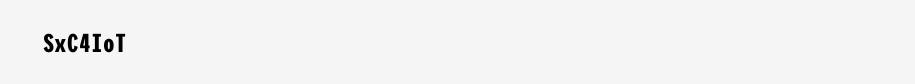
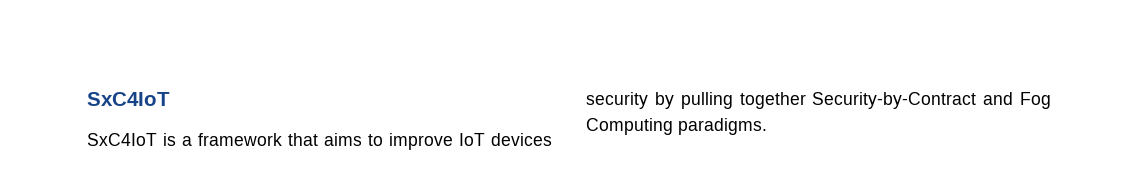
[43,33,127,53] SxC4IoT -> [87,92,170,106] [87,133,552,150] [586,92,1051,109] [586,118,767,135] SxC4IoT // SxC4IoT is a framework that aims to improve IoT devices security by pulling together Security-by-Contract and Fog Computing paradigms.

